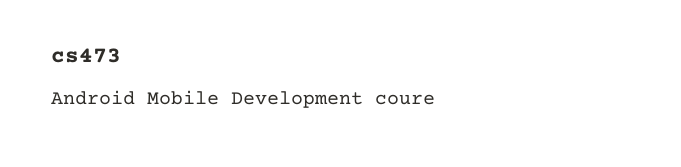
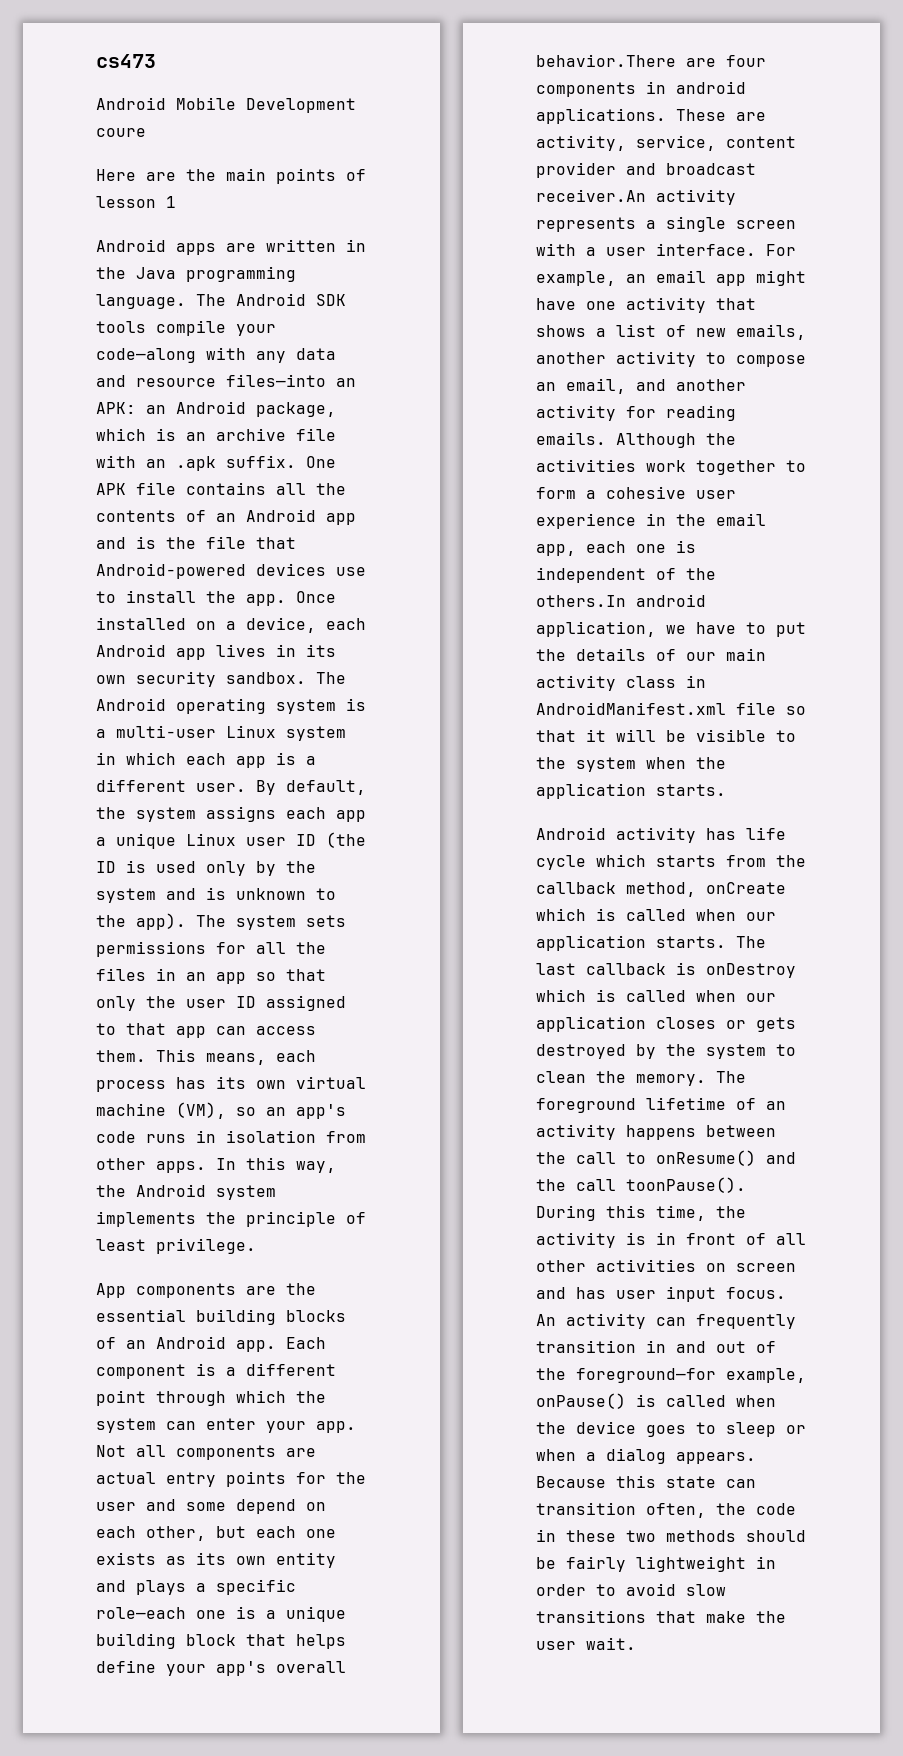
(435, 99) none -> [96,168,366,184] [96,196,176,208] [96,239,366,255] [96,266,296,282] [96,293,346,309] [96,320,276,336] [96,347,336,363] [96,374,356,387] [96,401,336,417] [96,428,336,441] [96,455,336,471] [96,482,346,495] [96,509,356,525] [96,536,296,549] [96,563,366,579] [96,590,336,606] [96,617,366,633] [96,644,336,660] [96,671,346,687] [96,698,366,714] [96,725,346,741] [96,752,316,768] [96,779,366,795] [96,806,366,822] [96,832,366,849] [96,860,316,876] [96,887,336,903] [96,913,346,930] [96,941,326,957] [96,968,326,984] [96,995,346,1011] [96,1023,316,1038] [96,1049,316,1065] [96,1076,366,1092] [96,1102,346,1119] [96,1130,366,1143] [96,1157,336,1173] [96,1184,276,1200] [96,1211,366,1227] [96,1238,256,1254] [96,1283,316,1298] [96,1309,346,1325] [96,1336,326,1352] [96,1363,336,1379] [96,1390,326,1406] [96,1418,356,1433] [96,1445,316,1460] [96,1471,366,1487] [96,1499,326,1514] [96,1526,336,1541] [96,1552,336,1568] [96,1579,296,1595] [96,1606,346,1622] [96,1633,346,1649] [96,1660,346,1676] [536,54,766,67] [536,81,746,97] [536,108,766,124] [536,135,796,151] [536,162,756,178] [536,189,736,205] [536,216,796,232] [536,243,796,256] [536,270,806,286] [536,297,756,313] [536,324,806,340] [536,351,806,367] [536,378,746,394] [536,405,736,421] [536,432,736,448] [536,459,806,475] [536,486,736,499] [536,513,766,529] [536,540,696,556] [536,567,716,583] [536,594,706,607] [536,621,806,637] [536,648,766,661] [536,675,706,691] [536,702,806,715] [536,729,796,742] [536,757,726,772] [536,783,726,799] [536,827,786,843] [536,854,806,870] [536,882,786,897] [536,908,776,921] [536,935,766,951] [536,962,796,978] [536,989,776,1002] [536,1016,796,1032] [536,1044,796,1059] [536,1071,746,1086] [536,1097,786,1113] [536,1124,776,1140] [536,1150,796,1166] [536,1177,746,1193] [536,1205,746,1221] [536,1232,806,1248] [536,1259,796,1272] [536,1286,786,1302] [536,1313,796,1329] [536,1340,776,1353] [536,1368,806,1383] [536,1393,776,1409] [536,1421,806,1437] [536,1448,756,1464] [536,1475,756,1488] [536,1502,796,1518] [536,1529,806,1542] [536,1556,776,1572] [536,1583,726,1596] [536,1610,786,1623] [536,1637,636,1650] // Here are the main points of lesson 1 // Android apps are written in the Java programming language. The Android SDK tools compile your code—along with any data and resource files—into an APK: an Android package, which is an archive file with an .apk suffix. One APK file contains all the contents of an Android app and is the file that Android-powered devices use to install the app. Once installed on a device, each Android app lives in its own security sandbox. The Android operating system is a multi-user Linux system in which each app is a different user. By default, the system assigns each app a unique Linux user ID (the ID is used only by the system and is unknown to the app). The system sets permissions for all the files in an app so that only the user ID assigned to that app can access them. This means, each process has its own virtual machine (VM), so an app's code runs in isolation from other apps. In this way, the Android system implements the principle of least privilege. // App components are the essential building blocks of an Android app. Each component is a different point through which the system can enter your app. Not all components are actual entry points for the user and some depend on each other, but each one exists as its own entity and plays a specific role—each one is a unique building block that helps define your app's overall behavior.There are four components in android applications. These are activity, service, content provider and broadcast receiver.An activity represents a single screen with a user interface. For example, an email app might have one activity that shows a list of new emails, another activity to compose an email, and another activity for reading emails. Although the activities work together to form a cohesive user experience in the email app, each one is independent of the others.In android application, we have to put the details of our main activity class in AndroidManifest.xml file so that it will be visible to the system when the application starts. // Android activity has life cycle which starts from the callback method, onCreate which is called when our application starts. The last callback is onDestroy which is called when our application closes or gets destroyed by the system to clean the memory. The foreground lifetime of an activity happens between the call to onResume() and the call toonPause(). During this time, the activity is in front of all other activities on screen and has user input focus. An activity can frequently transition in and out of the foreground—for example, onPause() is called when the device goes to sleep or when a dialog appears. Because this state can transition often, the code in these two methods should be fairly lightweight in order to avoid slow transitions that make the user wait.

